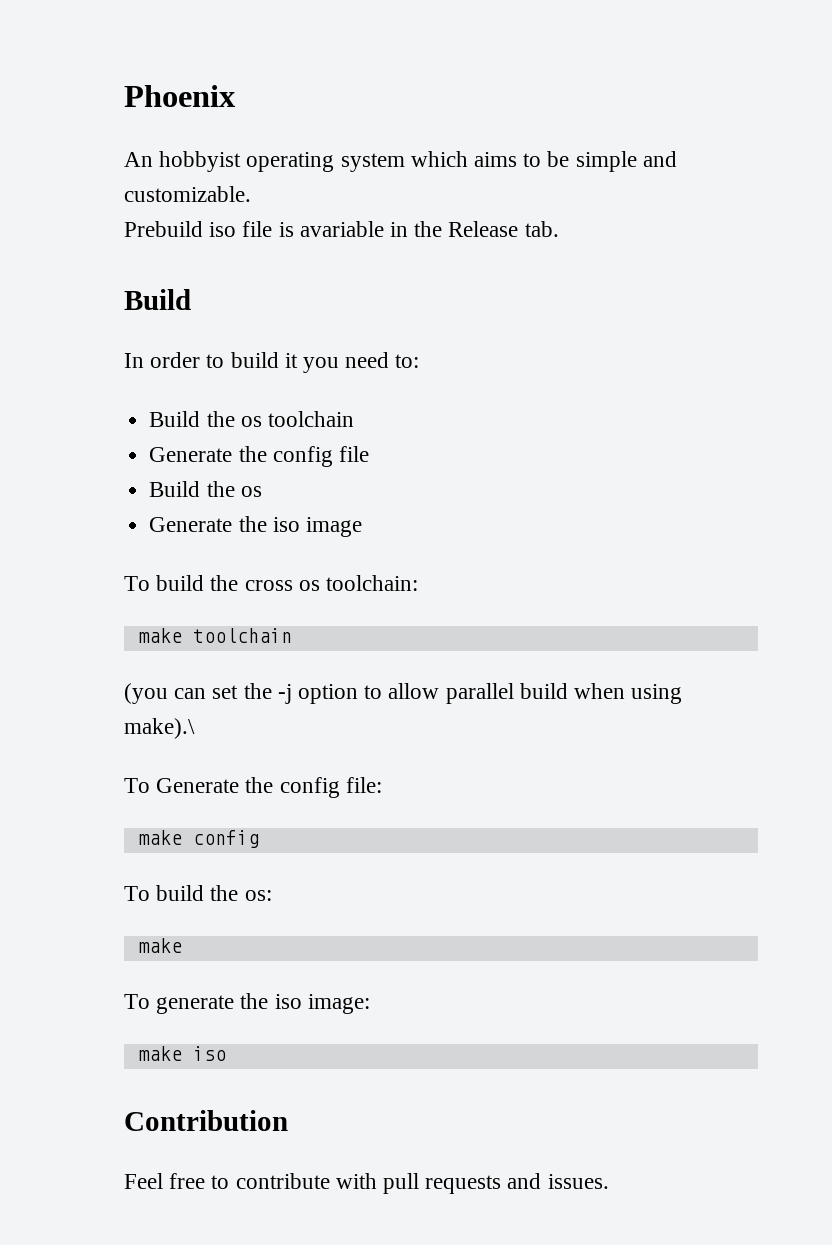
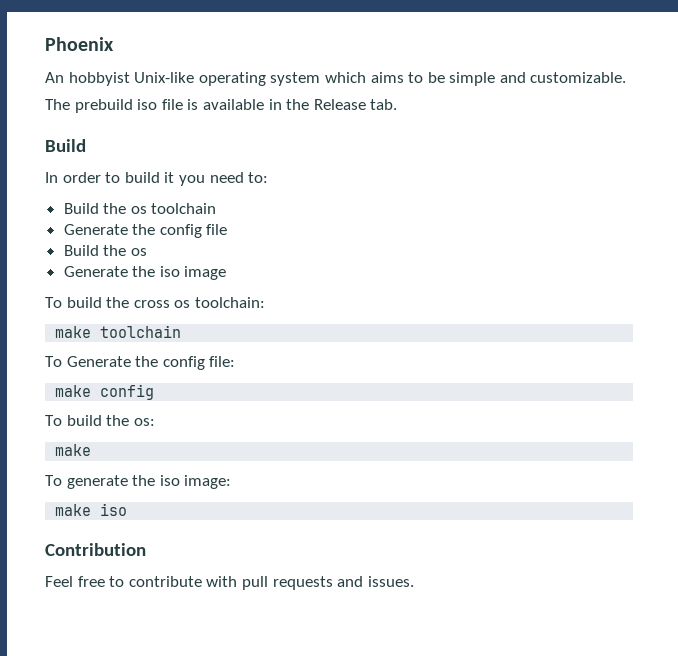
(242, 161) none -> [134,72,195,83] Unix-like
[124,221,203,237] Prebuild -> [45,99,133,113] The prebuild
[299,221,384,237] avariable -> [202,99,264,110] available
[124,683,683,704] [124,718,195,739] // (you can set the -j option to allow parallel build when using make).\ -> (182, 331) none

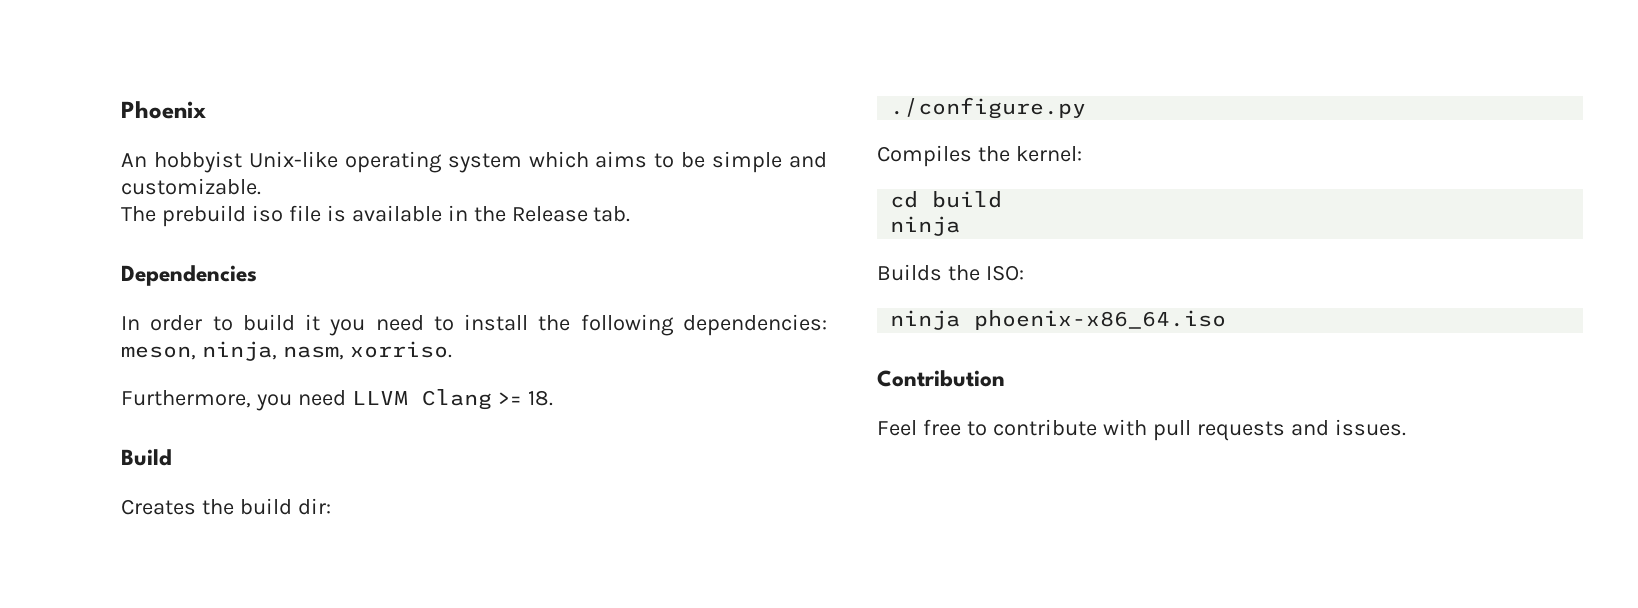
[45,139,86,152] Build -> [121,265,257,286] Dependencies
[248,172,269,183] [63,203,217,214] [63,224,228,238] [63,245,147,256] [63,266,227,280] [45,297,265,308] [55,325,182,338] [45,356,236,370] [55,384,155,400] [45,415,155,426] [55,444,92,456] [45,475,232,489] [55,503,128,516] to: // Build the os toolchain // Generate the config file // Build the os // Generate the iso image // To build the cross os toolchain: // make toolchain // To Generate the config file: // make config // To build the os: // make // To generate the iso image: // make iso -> [433,314,827,336] [121,341,452,361] [121,389,553,411] [121,449,172,466] [121,498,331,515] [890,97,1087,119] [877,145,1082,167] [890,191,1003,208] [890,216,961,236] [877,264,1024,281] [890,310,1227,330] to install the following dependencies: meson, ninja, nasm, xorriso. // Furthermore, you need LLVM Clang >= 18. // Build // Creates the build dir: // ./configure.py // Compiles the kernel: // cd build // ninja // Builds the ISO: // ninja phoenix-x86_64.iso

